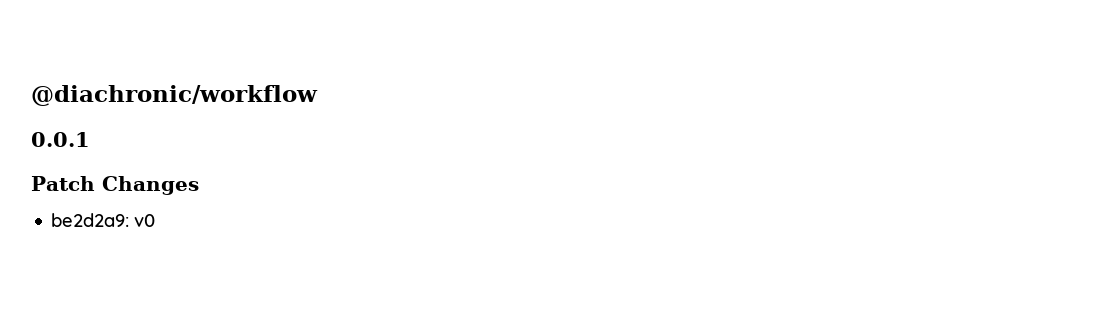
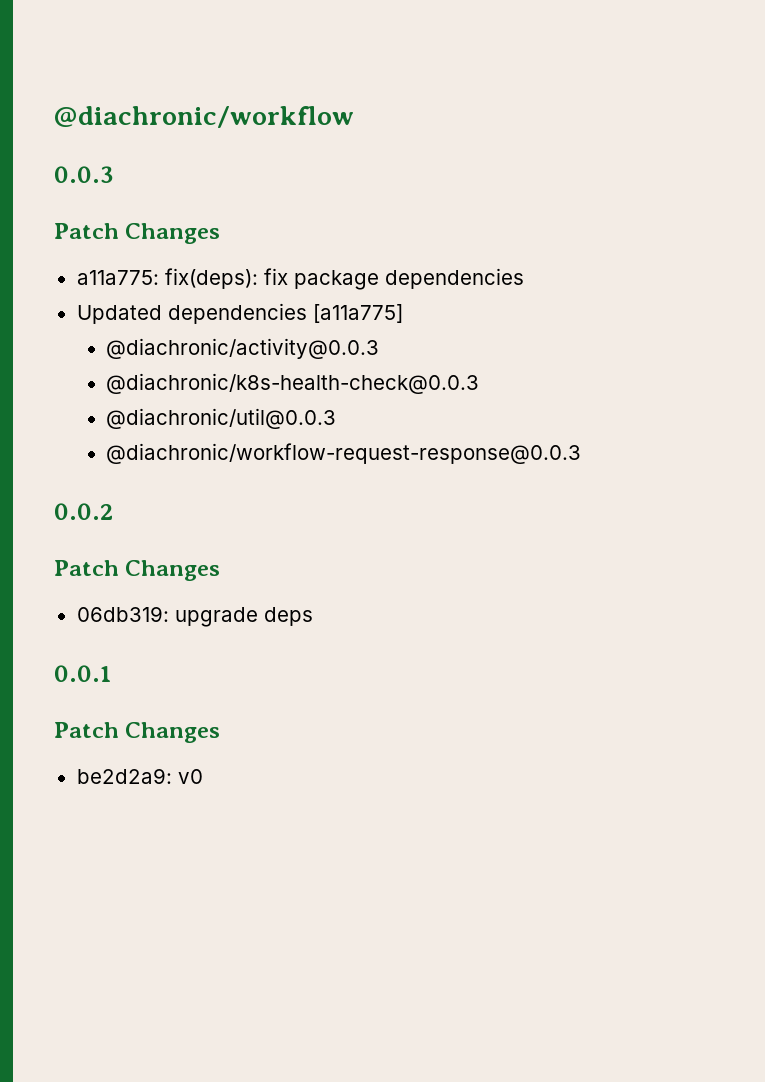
(318, 95) none -> [54,166,114,183] [54,223,221,244] [76,268,524,290] [76,303,403,324] [106,338,380,359] [106,373,480,394] [106,408,337,429] [106,443,582,464] [54,503,113,520] [54,560,221,581] [76,606,313,627] // 0.0.3 // Patch Changes // a11a775: fix(deps): fix package dependencies // Updated dependencies [a11a775] // @diachronic/activity@0.0.3 // @diachronic/k8s-health-check@0.0.3 // @diachronic/util@0.0.3 // @diachronic/workflow-request-response@0.0.3 // 0.0.2 // Patch Changes // 06db319: upgrade deps

